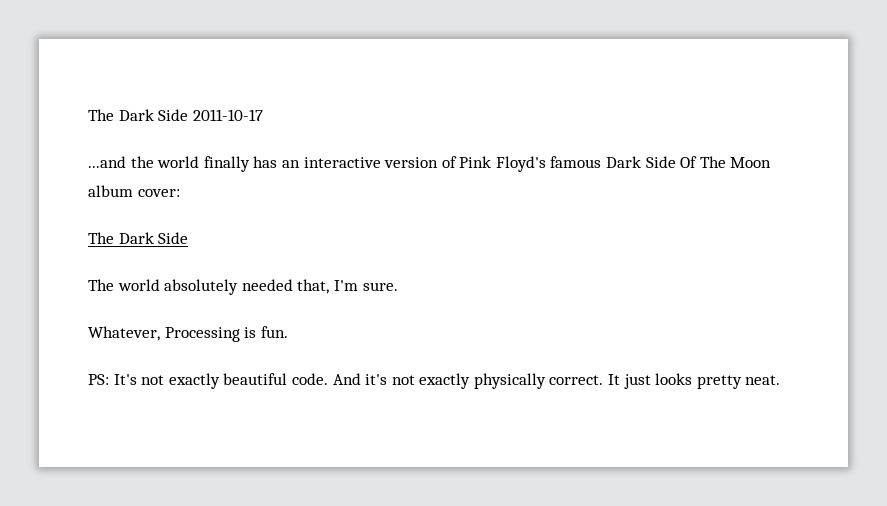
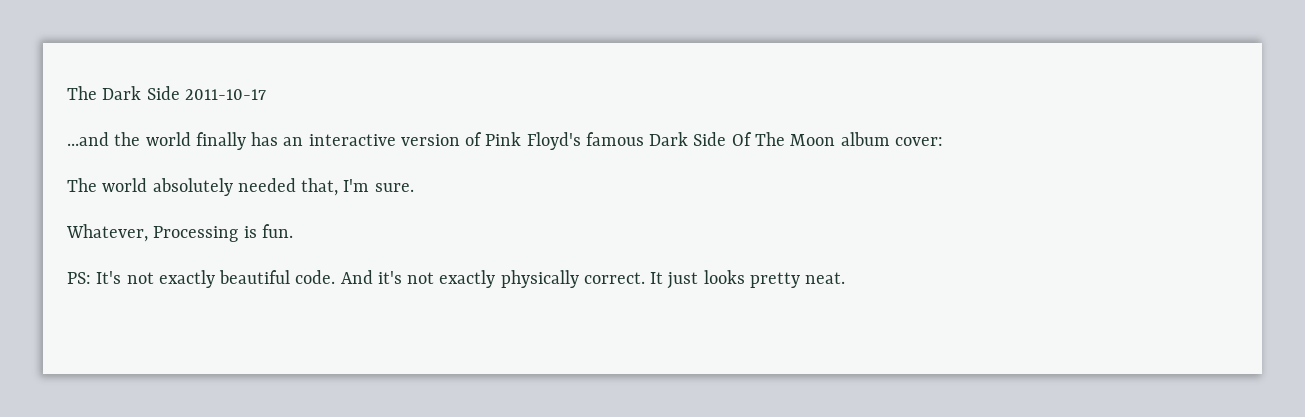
[88,232,189,244] // The Dark Side -> (943, 141) none

